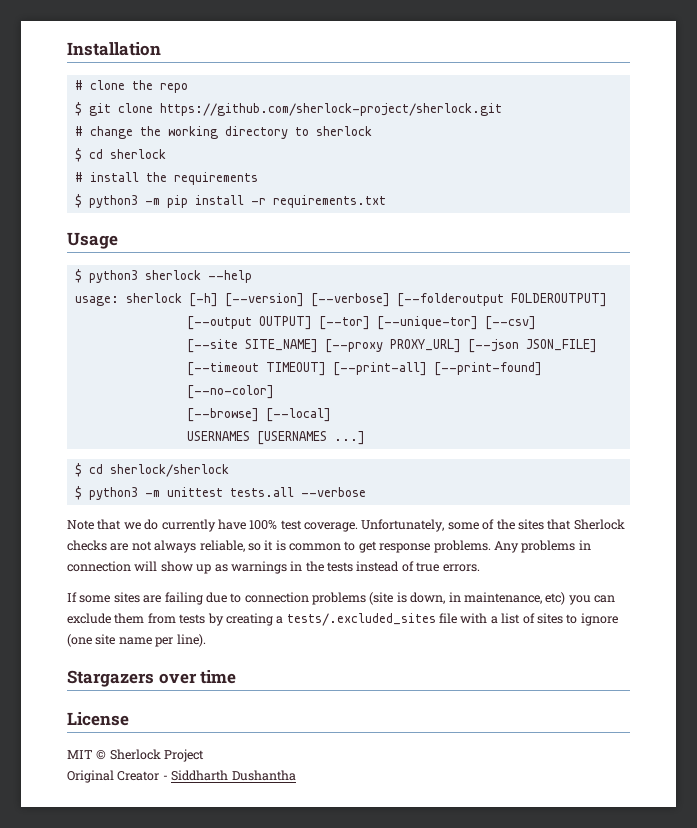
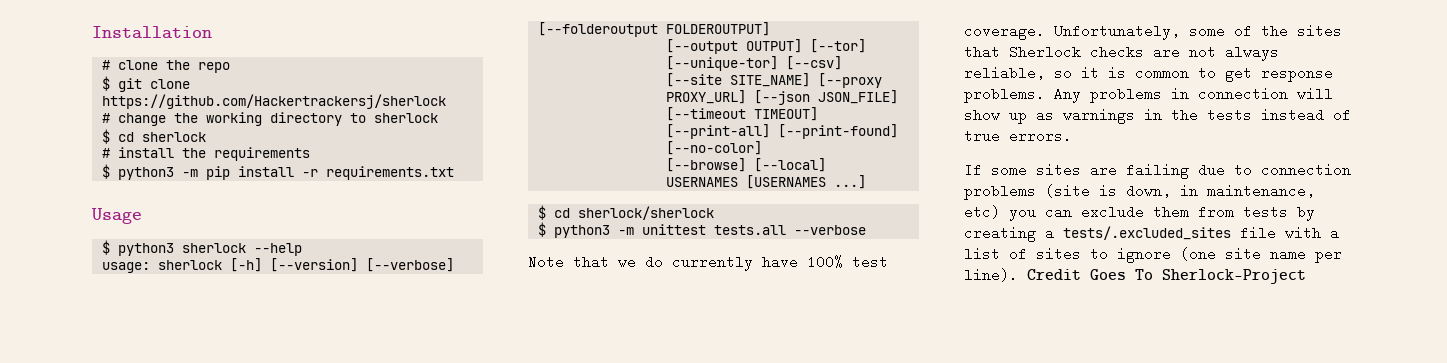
[159,103,502,116] https://github.com/sherlock-project/sherlock.git -> [102,94,447,109] https://github.com/Hackertrackersj/sherlock
[67,670,237,687] [67,712,129,726] [67,749,205,762] [67,770,296,783] // Stargazers over time // License // MIT © Sherlock Project // Original Creator - Siddharth Dushantha -> [1027,269,1306,284] Credit Goes To Sherlock-Project

